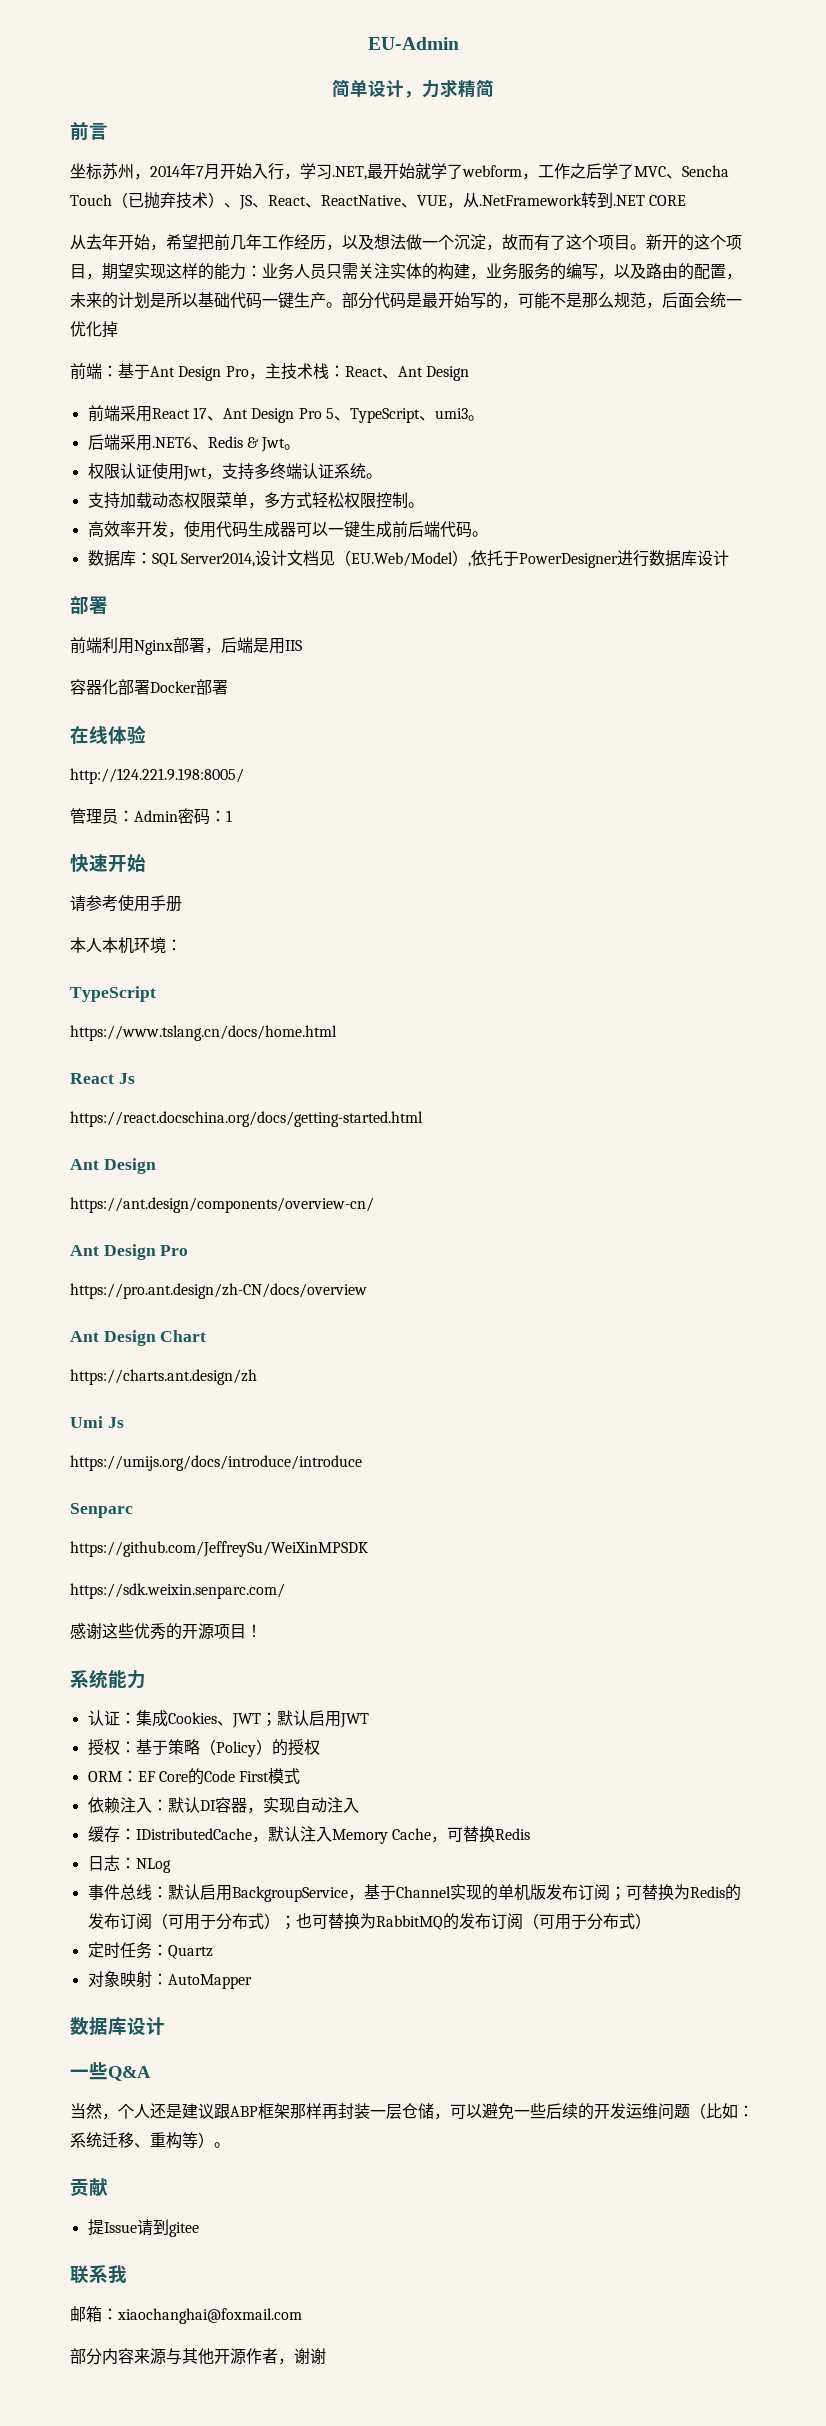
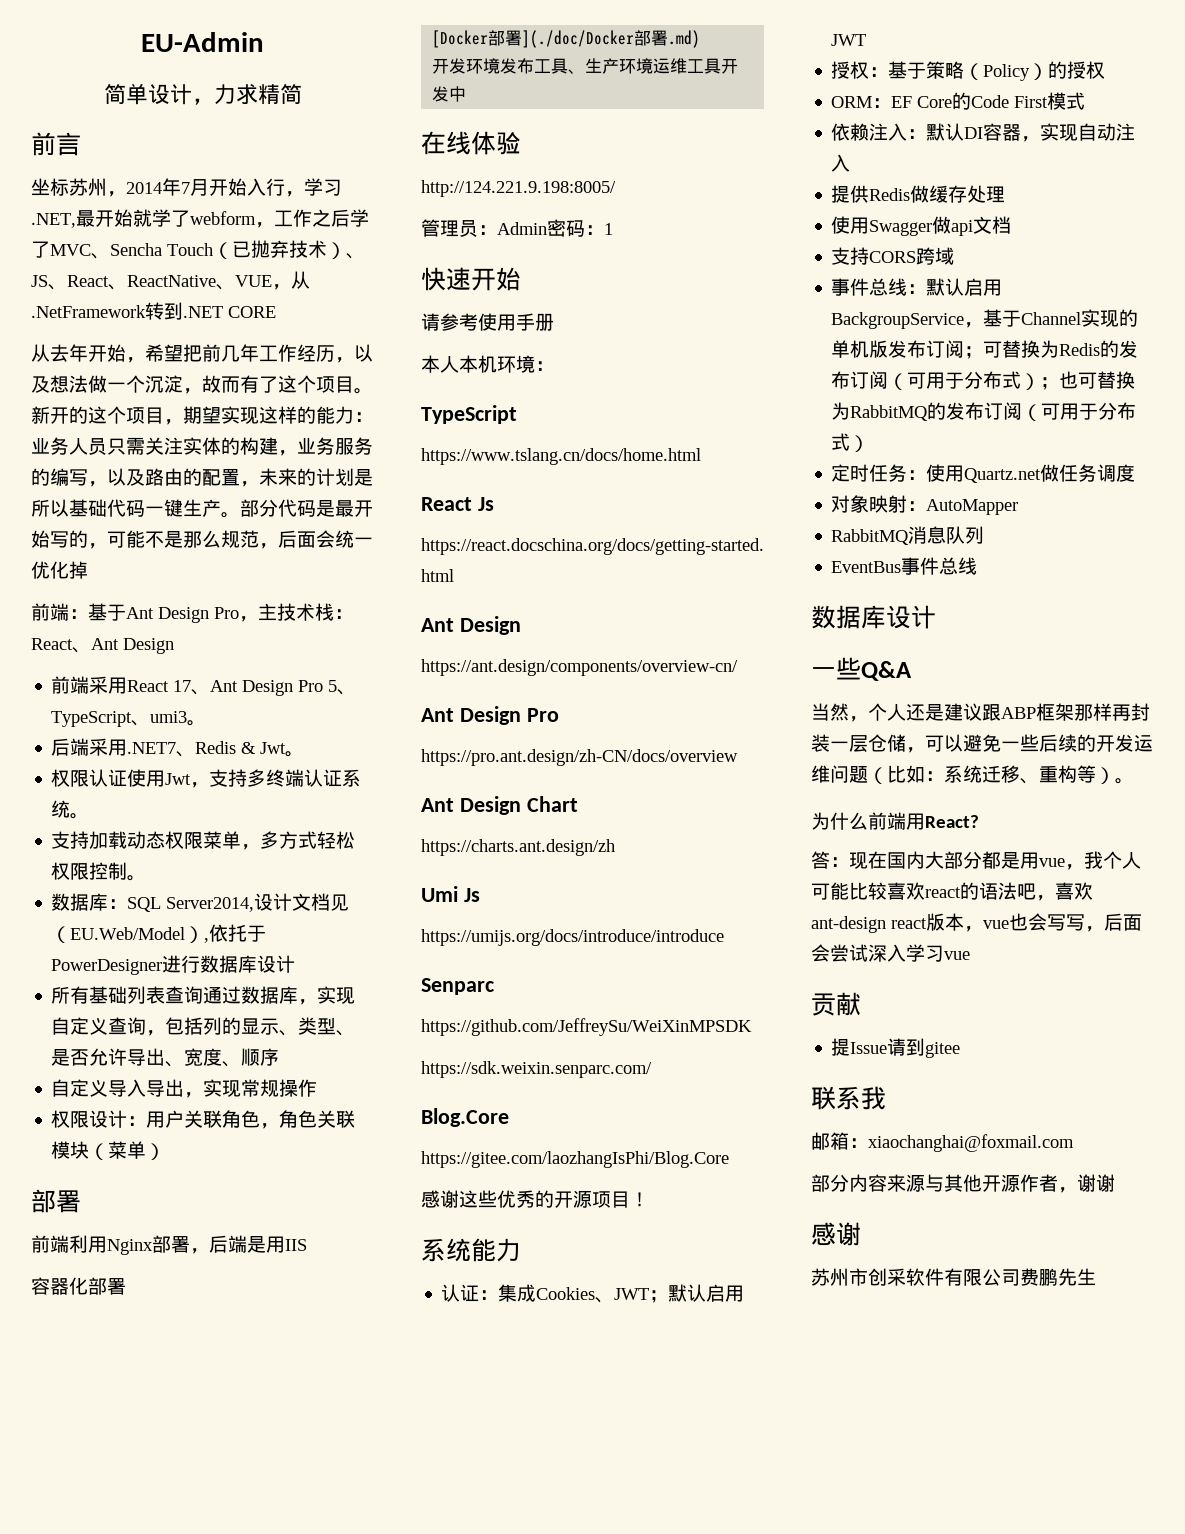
[151,436,192,448] .NET6 -> [127,742,177,754] .NET7
[87,521,488,538] // 高效率开发，使用代码生成器可以一键生成前后端代码。 -> (147, 878) none
(729, 558) none -> [51,986,356,1005] [51,1017,356,1036] [51,1048,280,1067] [51,1079,318,1098] [51,1110,356,1129] [51,1141,166,1160] // 所有基础列表查询通过数据库，实现自定义查询，包括列的显示、类型、是否允许导出、宽度、顺序 // 自定义导入导出，实现常规操作 // 权限设计：用户关联角色，角色关联模块（菜单）
[150,679,228,695] Docker部署 -> [432,30,701,48] [432,58,739,74] [432,86,467,102] // [Docker部署](./doc/Docker部署.md) // 开发环境发布工具、生产环境运维工具开发中
(285, 1591) none -> [421,1108,509,1127] [421,1151,729,1168] // Blog.Core // https://gitee.com/laozhangIsPhi/Blog.Core
[87,1826,530,1844] [87,1855,171,1873] 缓存：IDistributedCache，默认注入Memory Cache，可替换Redis // 日志：NLog -> [831,185,1006,203] [831,216,1012,236] [831,247,955,265] 提供Redis做缓存处理 // 使用Swagger做api文档 // 支持CORS跨域
[167,1945,213,1959] Quartz -> [926,464,1136,483] 使用Quartz.net做任务调度
(252, 1981) none -> [831,526,985,545] [831,557,978,575] // RabbitMQ消息队列 // EventBus事件总线
(230, 2145) none -> [811,812,979,830] [811,851,1141,870] [811,882,1093,901] [811,913,1142,933] [811,944,970,962] // 为什么前端用React? // 答：现在国内大部分都是用vue，我个人可能比较喜欢react的语法吧，喜欢ant-design react版本，vue也会写写，后面会尝试深入学习vue
(326, 2356) none -> [811,1222,861,1246] [811,1268,1096,1286] // 感谢 // 苏州市创采软件有限公司费鹏先生

